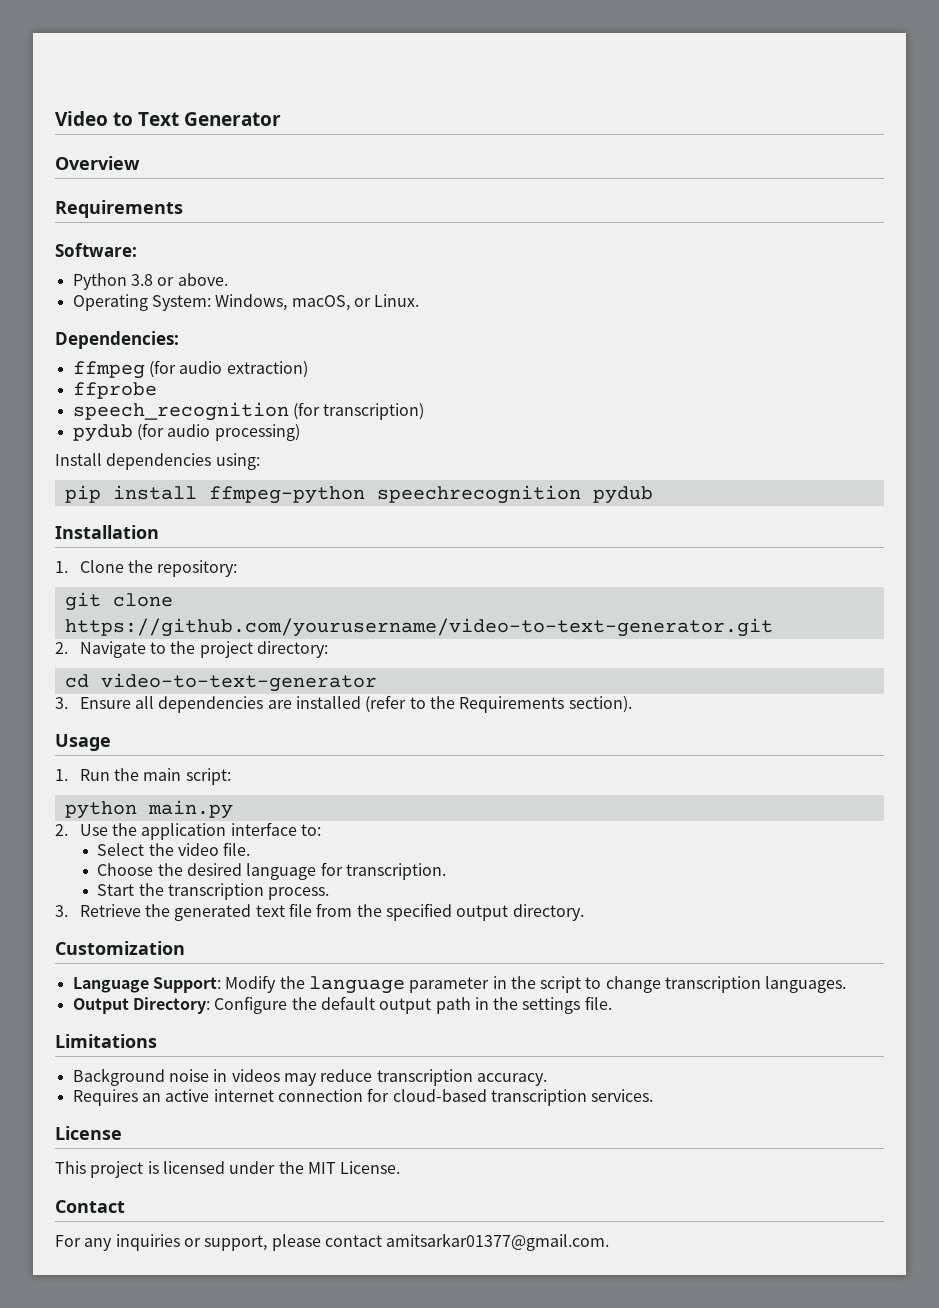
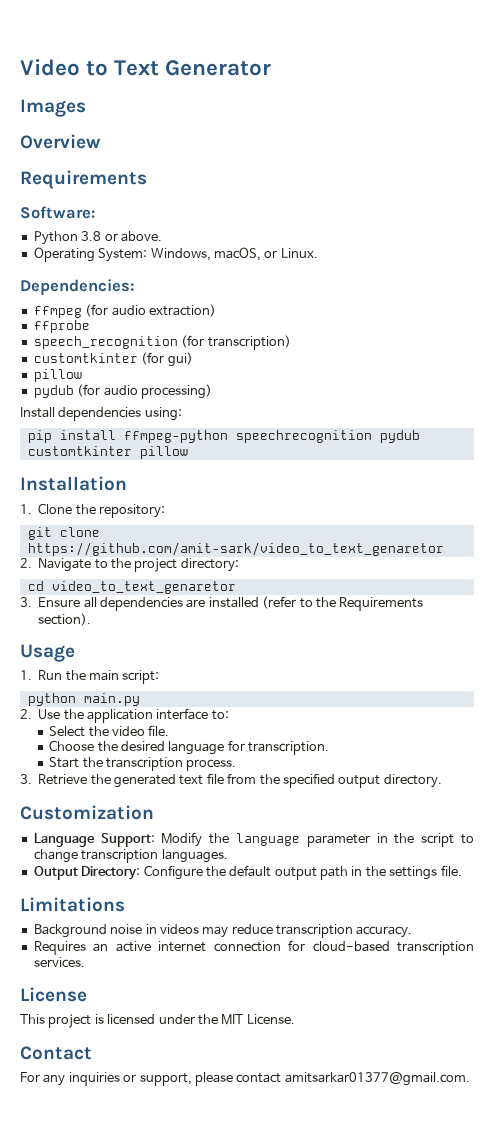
(282, 119) none -> [20,99,86,117] // Images
(425, 411) none -> [33,352,193,367] [33,369,82,382] // customtkinter (for gui) // pillow
(653, 495) none -> [27,446,188,459] customtkinter pillow
[64,618,773,637] https://github.com/yourusername/video-to-text-generator.git -> [27,542,444,556] https://github.com/amit-sark/video_to_text_genaretor
[100,673,377,692] video-to-text-generator -> [51,581,236,594] video_to_text_genaretor

